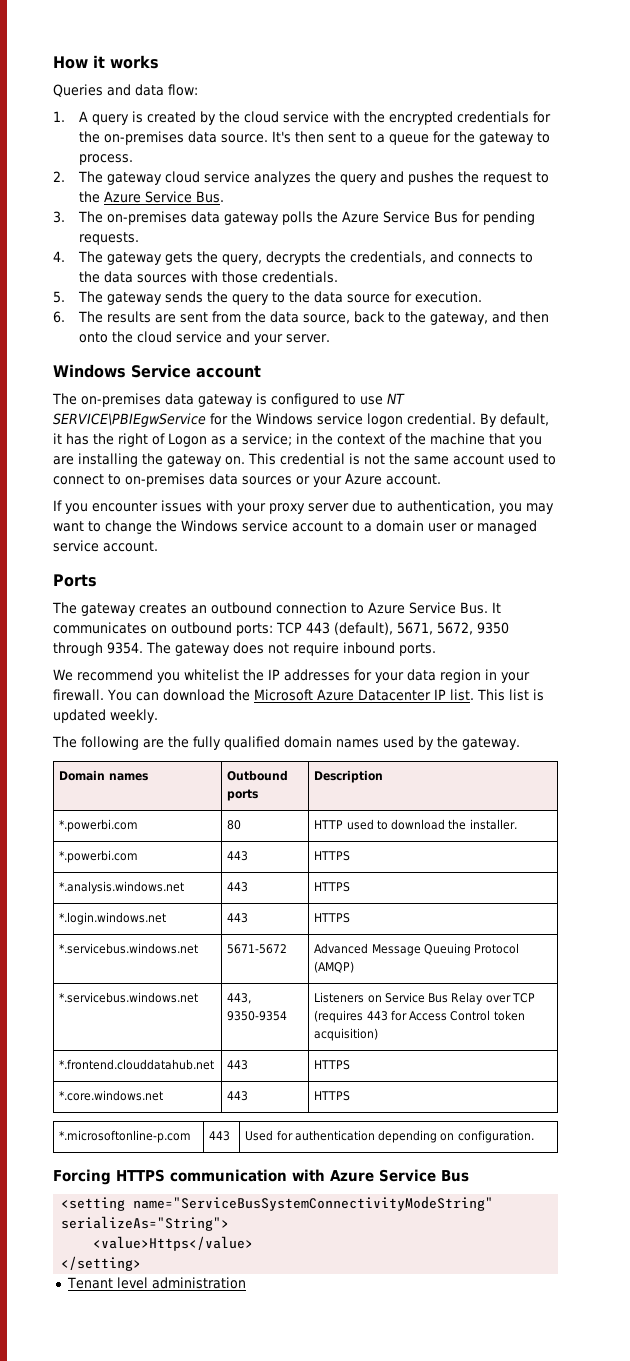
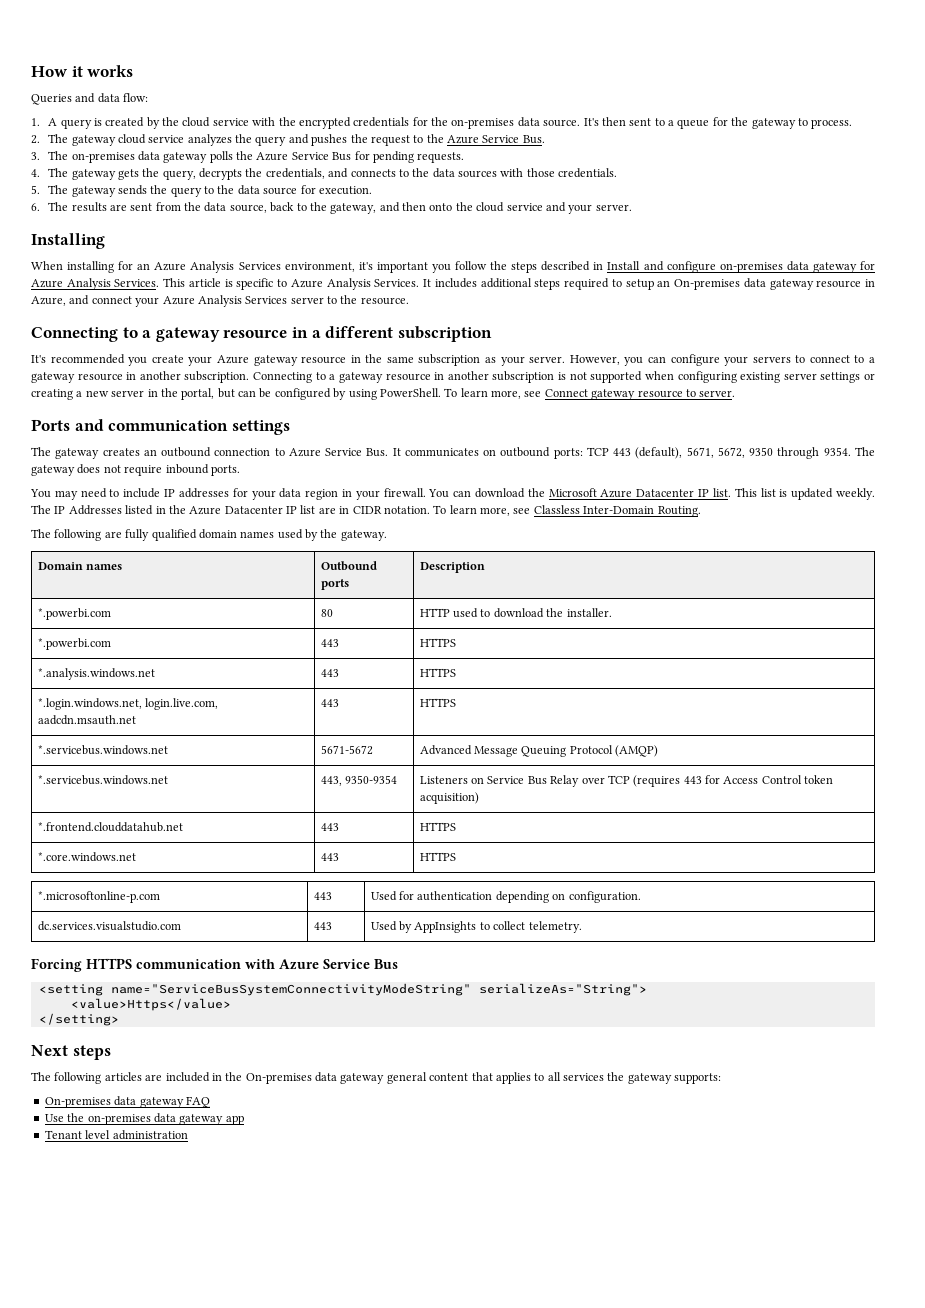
[53,364,261,378] [52,393,405,407] [53,413,549,427] [53,433,542,447] [53,453,556,467] [53,473,441,487] [53,500,554,514] [53,520,537,534] [53,540,158,552] [53,574,97,587] Windows Service account // The on-premises data gateway is configured to use NT SERVICE\PBIEgwService for the Windows service logon credential. By default, it has the right of Logon as a service; in the context of the machine that you are installing the gateway on. This credential is not the same account used to connect to on-premises data sources or your Azure account. // If you encounter issues with your proxy server due to authentication, you may want to change the Windows service account to a domain user or managed service account. // Ports -> [31,233,105,249] [31,261,875,273] [31,278,876,290] [31,295,409,307] [31,326,492,342] [31,354,876,366] [31,371,875,383] [31,388,736,400] [31,419,290,435] Installing // When installing for an Azure Analysis Services environment, it's important you follow the steps described in Install and configure on-premises data gateway for Azure Analysis Services. This article is specific to Azure Analysis Services. It includes additional steps required to setup an On-premises data gateway resource in Azure, and connect your Azure Analysis Services server to the resource. // Connecting to a gateway resource in a different subscription // It's recommended you create your Azure gateway resource in the same subscription as your server. However, you can configure your servers to connect to a gateway resource in another subscription. Connecting to a gateway resource in another subscription is not supported when configuring existing server settings or creating a new server in the portal, but can be configured by using PowerShell. To learn more, see Connect gateway resource to server. // Ports and communication settings
[53,669,264,683] We recommend you whitelist the -> [30,488,161,500] You may need to include
(158, 716) none -> [31,505,701,517] The IP Addresses listed in the Azure Datacenter IP list are in CIDR notation. To learn more, see Classless Inter-Domain Routing.
[168,736,189,748] the -> (122, 534) none
[59,912,167,925] *.login.windows.net -> [37,698,219,710] [37,715,136,725] *.login.windows.net, login.live.com, aadcdn.msauth.net
(534, 1136) none -> [37,921,181,931] [313,922,332,930] [370,921,582,933] // dc.services.visualstudio.com | 443 | Used by AppInsights to collect telemetry.
(142, 1263) none -> [31,1045,111,1060] [31,1072,722,1084] [44,1096,210,1108] [44,1113,244,1125] // Next steps // The following articles are included in the On-premises data gateway general content that applies to all services the gateway supports: // On-premises data gateway FAQ // Use the on-premises data gateway app

